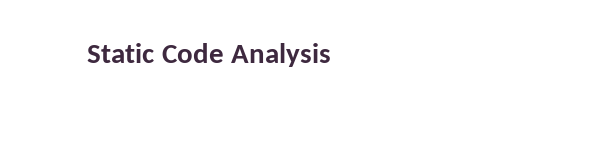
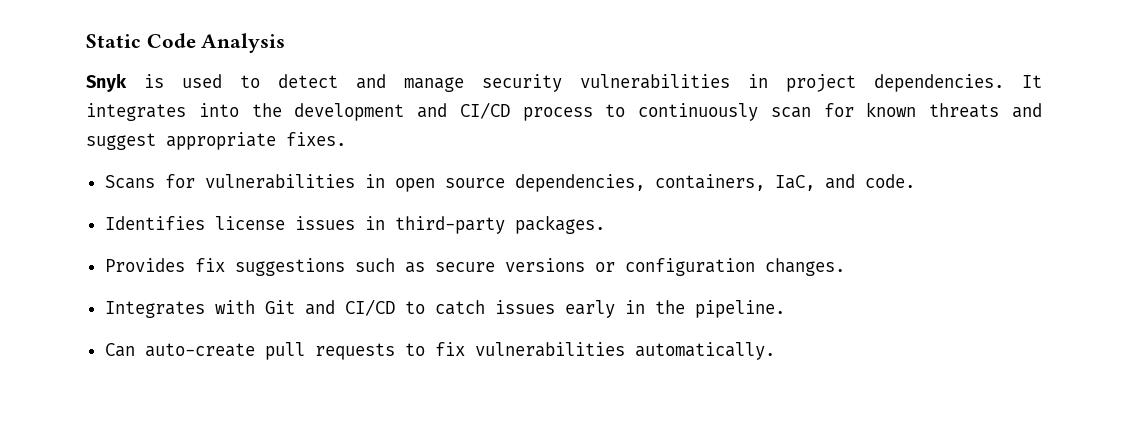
(332, 55) none -> [86,73,1042,92] [86,102,1042,121] [86,132,346,150] [104,174,915,192] [104,215,605,234] [104,258,845,276] [104,299,785,318] [104,342,775,360] // Snyk is used to detect and manage security vulnerabilities in project dependencies. It integrates into the development and CI/CD process to continuously scan for known threats and suggest appropriate fixes. // Scans for vulnerabilities in open source dependencies, containers, IaC, and code. // Identifies license issues in third-party packages. // Provides fix suggestions such as secure versions or configuration changes. // Integrates with Git and CI/CD to catch issues early in the pipeline. // Can auto-create pull requests to fix vulnerabilities automatically.

